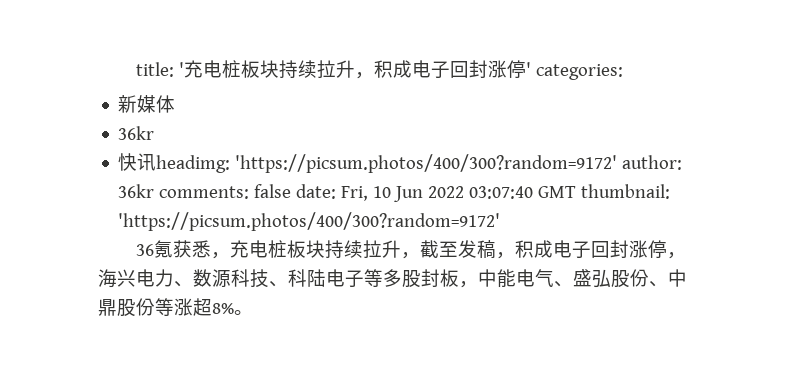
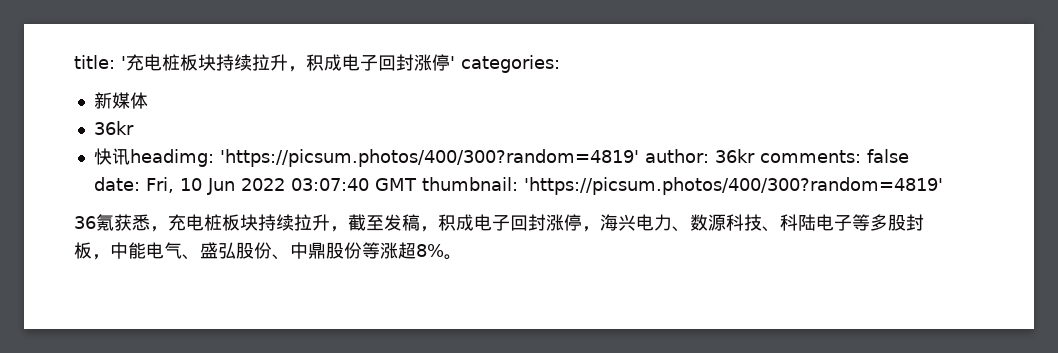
[235,154,618,173] 'https://picsum.photos/400/300?random=9172' -> [219,149,639,167] 'https://picsum.photos/400/300?random=4819'
[118,212,501,231] 'https://picsum.photos/400/300?random=9172' -> [523,177,943,195] 'https://picsum.photos/400/300?random=4819'

